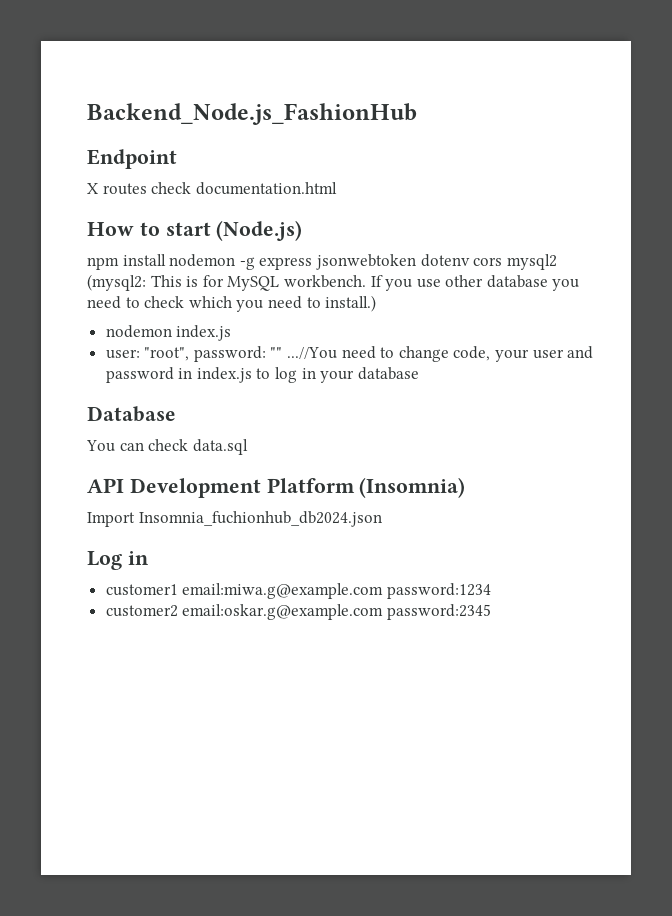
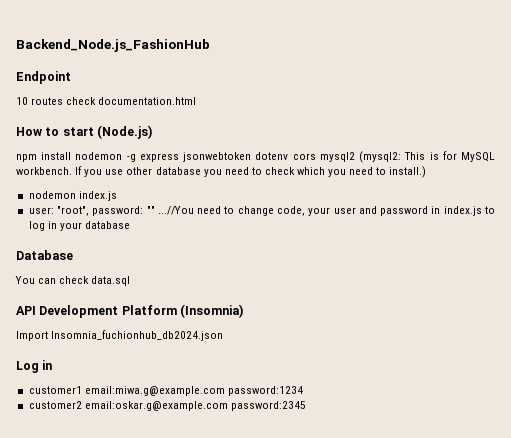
[87,183,98,194] X -> [16,97,28,105] 10

